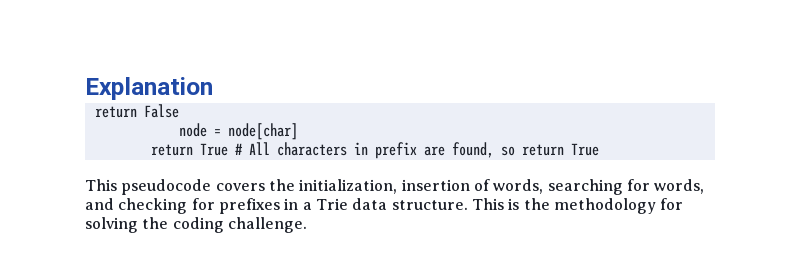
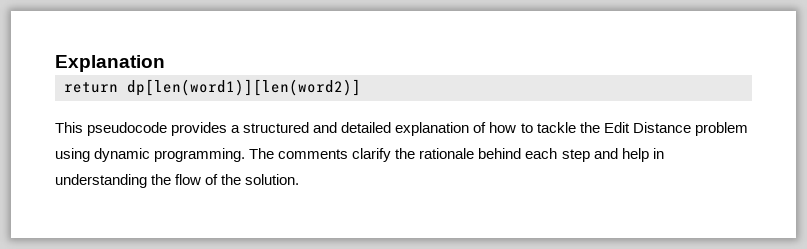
[143,104,179,118] [178,123,298,140] [150,142,599,159] [85,179,705,195] [85,198,684,214] [85,217,307,233] False // node = node[char] // return True # All characters in prefix are found, so return True // This pseudocode covers the initialization, insertion of words, searching for words, and checking for prefixes in a Trie data structure. This is the methodology for solving the coding challenge. -> [127,79,361,96] [55,122,748,136] [55,148,664,162] [55,174,300,188] dp[len(word1)][len(word2)] // This pseudocode provides a structured and detailed explanation of how to tackle the Edit Distance problem using dynamic programming. The comments clarify the rationale behind each step and help in understanding the flow of the solution.

